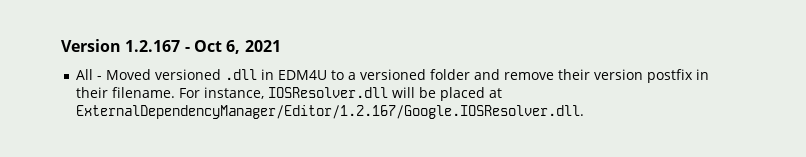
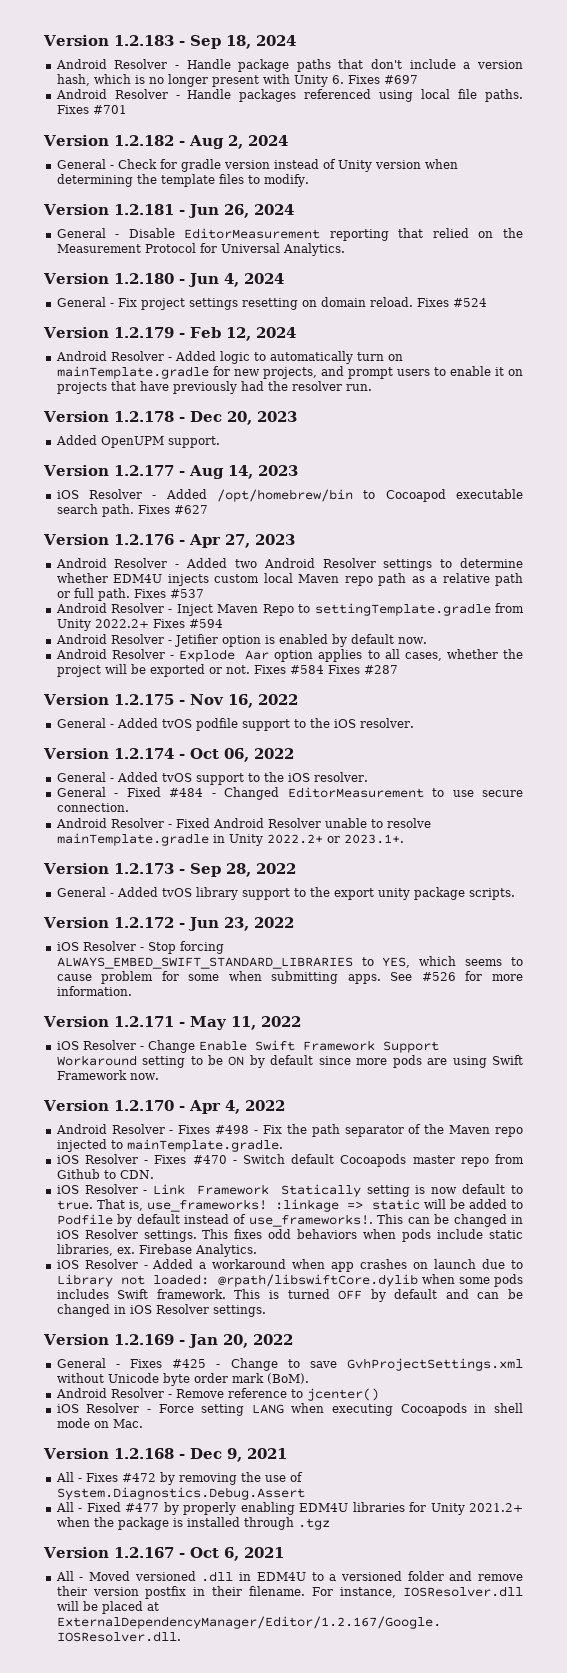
[61,39,121,52] Version -> [43,35,296,49] [55,59,523,72] [56,74,418,87] [55,89,524,102] [56,105,127,114] [43,135,288,149] [56,159,458,172] [56,174,309,187] [43,204,294,218] [56,228,523,241] [56,243,345,256] [43,273,284,287] [56,297,487,310] [43,327,296,341] [55,351,403,364] [56,366,524,379] [56,381,372,394] [43,411,297,425] [55,435,220,448] [43,465,298,479] [56,489,523,502] [56,504,208,517] [43,534,295,548] [55,558,523,571] [56,573,524,586] [56,588,204,601] [55,603,524,616] [56,619,223,631] [55,634,427,647] [55,649,524,662] [56,664,398,677] [43,694,298,708] [56,718,414,731] [43,748,294,762] [56,772,368,785] [56,787,524,800] [56,803,129,812] [55,818,431,828] [56,833,404,846] [43,863,296,877] [56,887,515,900] [43,917,294,931] [56,941,224,954] [56,956,523,969] [56,971,524,984] [56,986,132,996] [43,1016,301,1030] [56,1040,439,1053] [56,1055,523,1068] [56,1070,159,1080] [43,1100,285,1114] [55,1124,524,1137] [56,1139,283,1152] [56,1154,524,1167] [56,1169,154,1179] [56,1184,523,1197] [56,1199,523,1212] [56,1214,523,1227] [56,1229,523,1242] [56,1244,257,1257] [56,1259,523,1272] [56,1274,523,1287] [56,1289,523,1302] [56,1304,266,1317] [43,1334,293,1348] [56,1358,523,1371] [56,1373,309,1386] [55,1388,379,1401] [56,1403,523,1416] [56,1418,143,1428] [43,1448,287,1462] [55,1472,303,1485] [56,1487,305,1500] [55,1502,524,1515] [56,1517,330,1530] [43,1547,109,1558] Version 1.2.183 - Sep 18, 2024 // Android Resolver - Handle package paths that don't include a version hash, which is no longer present with Unity 6. Fixes #697 // Android Resolver - Handle packages referenced using local file paths. Fixes #701 // Version 1.2.182 - Aug 2, 2024 // General - Check for gradle version instead of Unity version when determining the template files to modify. // Version 1.2.181 - Jun 26, 2024 // General - Disable EditorMeasurement reporting that relied on the Measurement Protocol for Universal Analytics. // Version 1.2.180 - Jun 4, 2024 // General - Fix project settings resetting on domain reload. Fixes #524 // Version 1.2.179 - Feb 12, 2024 // Android Resolver - Added logic to automatically turn on mainTemplate.gradle for new projects, and prompt users to enable it on projects that have previously had the resolver run. // Version 1.2.178 - Dec 20, 2023 // Added OpenUPM support. // Version 1.2.177 - Aug 14, 2023 // iOS Resolver - Added /opt/homebrew/bin to Cocoapod executable search path. Fixes #627 // Version 1.2.176 - Apr 27, 2023 // Android Resolver - Added two Android Resolver settings to determine whether EDM4U injects custom local Maven repo path as a relative path or full path. Fixes #537 // Android Resolver - Inject Maven Repo to settingTemplate.gradle from Unity 2022.2+ Fixes #594 // Android Resolver - Jetifier option is enabled by default now. // Android Resolver - Explode Aar option applies to all cases, whether the project will be exported or not. Fixes #584 Fixes #287 // Version 1.2.175 - Nov 16, 2022 // General - Added tvOS podfile support to the iOS resolver. // Version 1.2.174 - Oct 06, 2022 // General - Added tvOS support to the iOS resolver. // General - Fixed #484 - Changed EditorMeasurement to use secure connection. // Android Resolver - Fixed Android Resolver unable to resolve mainTemplate.gradle in Unity 2022.2+ or 2023.1+. // Version 1.2.173 - Sep 28, 2022 // General - Added tvOS library support to the export unity package scripts. // Version 1.2.172 - Jun 23, 2022 // iOS Resolver - Stop forcing ALWAYS_EMBED_SWIFT_STANDARD_LIBRARIES to YES, which seems to cause problem for some when submitting apps. See #526 for more information. // Version 1.2.171 - May 11, 2022 // iOS Resolver - Change Enable Swift Framework Support Workaround setting to be ON by default since more pods are using Swift Framework now. // Version 1.2.170 - Apr 4, 2022 // Android Resolver - Fixes #498 - Fix the path separator of the Maven repo injected to mainTemplate.gradle. // iOS Resolver - Fixes #470 - Switch default Cocoapods master repo from Github to CDN. // iOS Resolver - Link Framework Statically setting is now default to true. That is, use_frameworks! :linkage => static will be added to Podfile by default instead of use_frameworks!. This can be changed in iOS Resolver settings. This fixes odd behaviors when pods include static libraries, ex. Firebase Analytics. // iOS Resolver - Added a workaround when app crashes on launch due to Library not loaded: @rpath/libswiftCore.dylib when some pods includes Swift framework. This is turned OFF by default and can be changed in iOS Resolver settings. // Version 1.2.169 - Jan 20, 2022 // General - Fixes #425 - Change to save GvhProjectSettings.xml without Unicode byte order mark (BoM). // Android Resolver - Remove reference to jcenter() // iOS Resolver - Force setting LANG when executing Cocoapods in shell mode on Mac. // Version 1.2.168 - Dec 9, 2021 // All - Fixes #472 by removing the use of System.Diagnostics.Debug.Assert // All - Fixed #477 by properly enabling EDM4U libraries for Unity 2021.2+ when the package is installed through .tgz // Version

